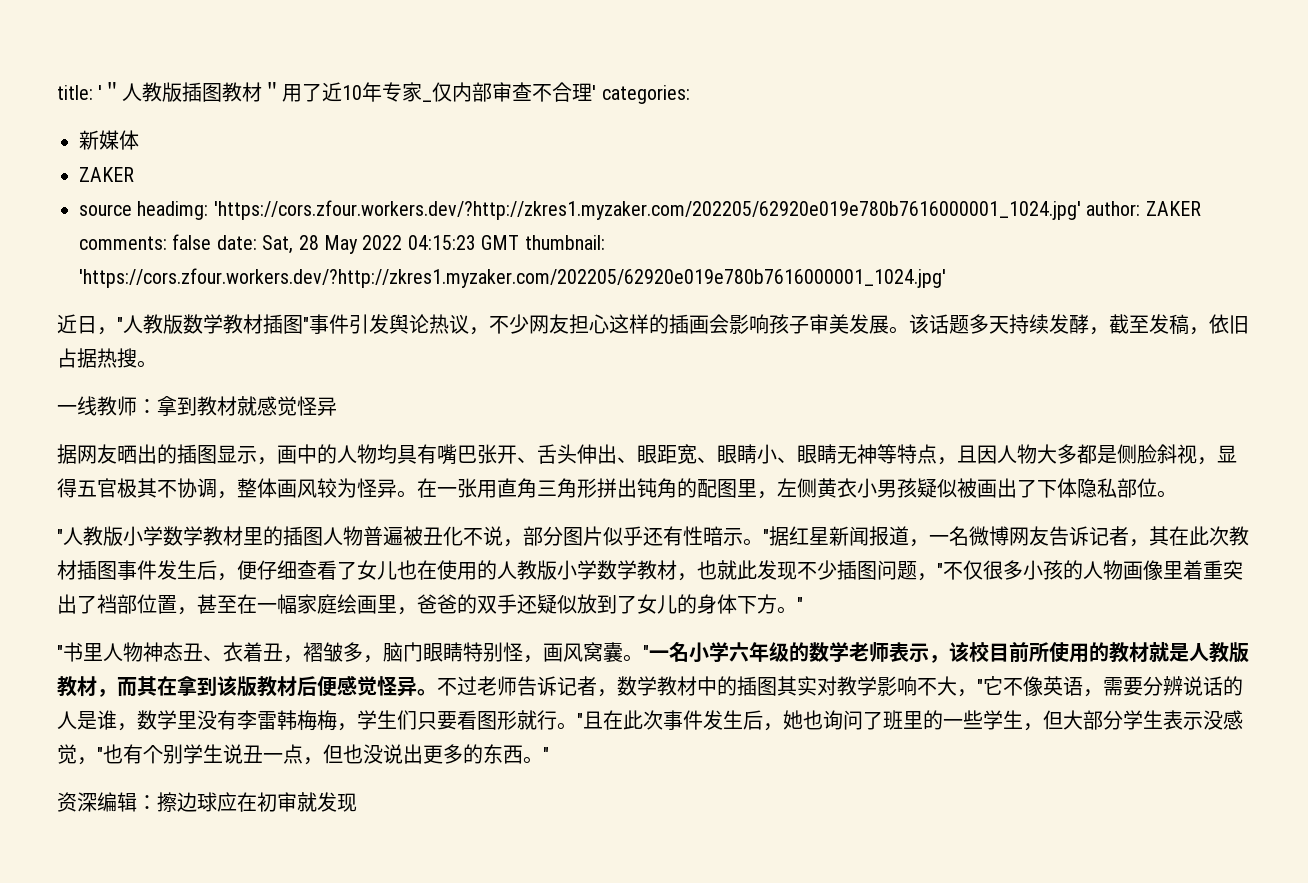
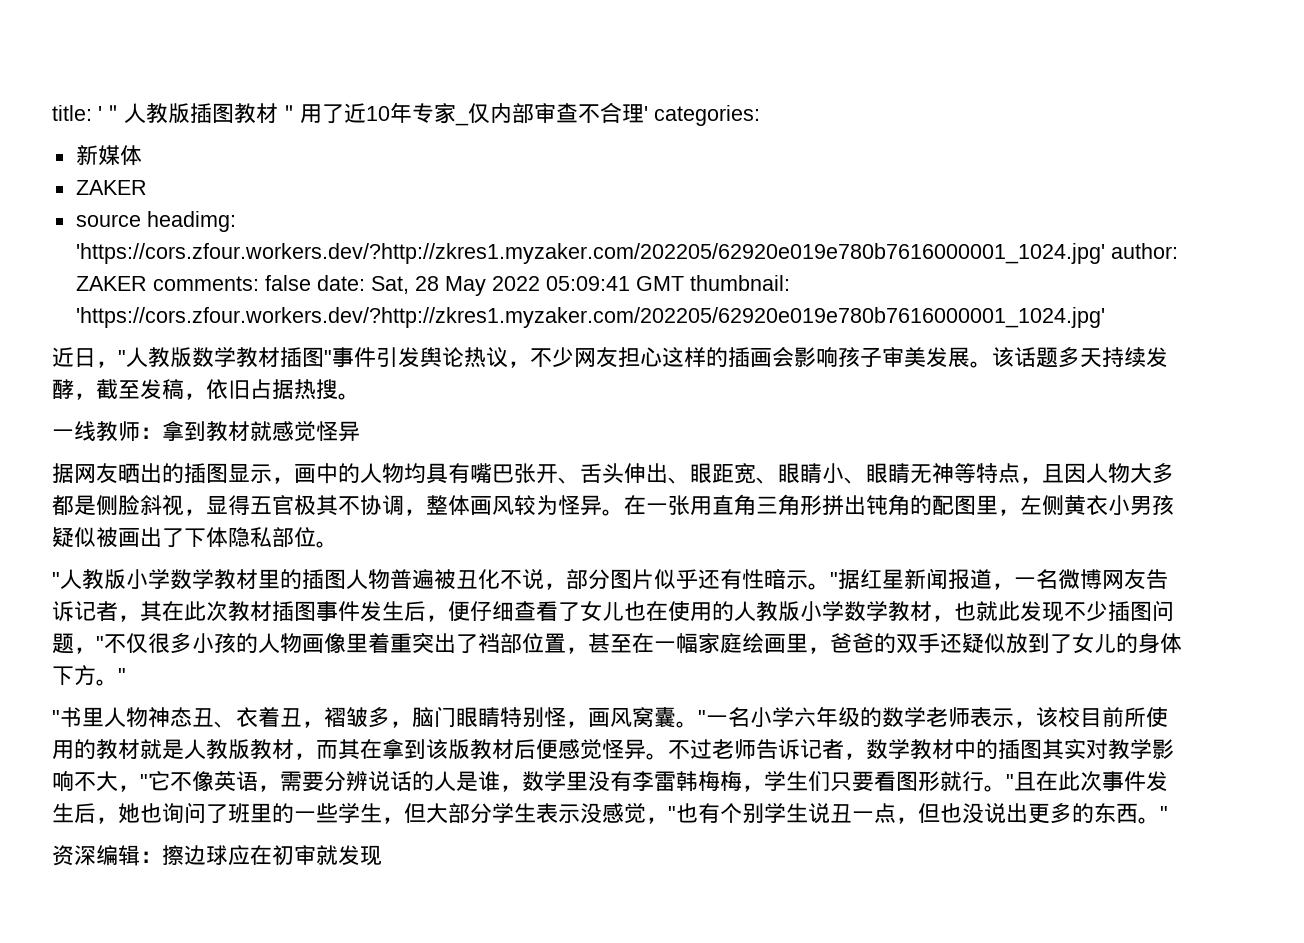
[407,235,476,250] 04:15:23 -> [545,276,630,291] 05:09:41

